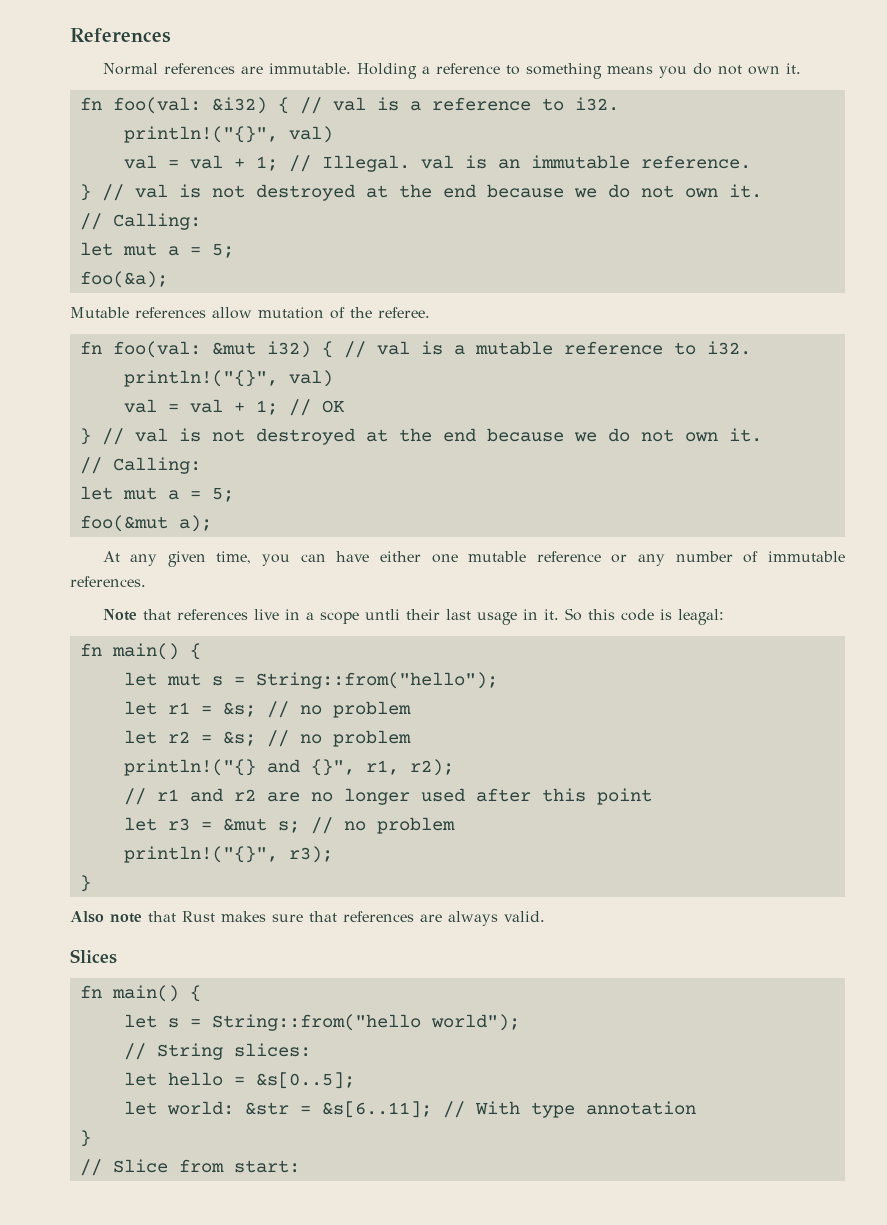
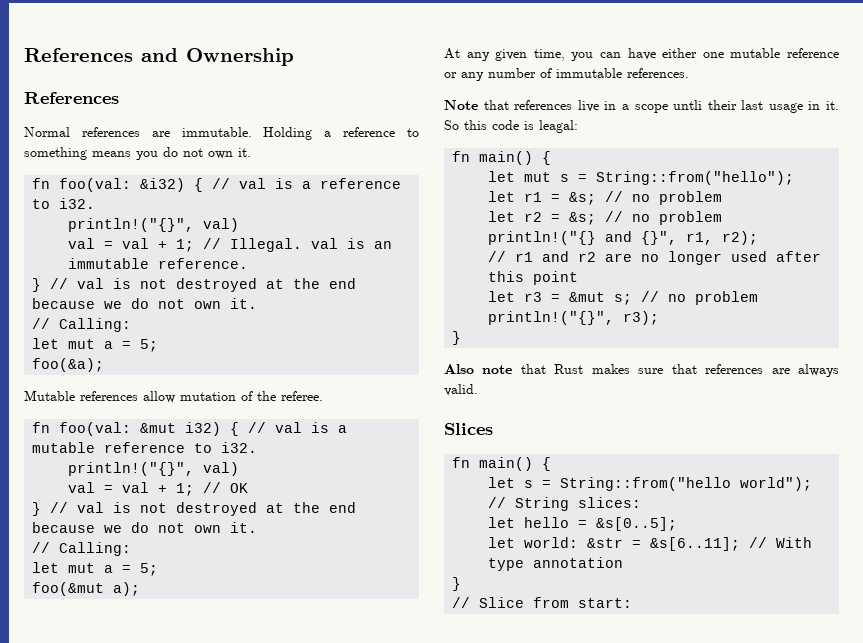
[70,28,171,43] References -> [24,48,294,66] [24,92,119,104] References and Ownership // References

